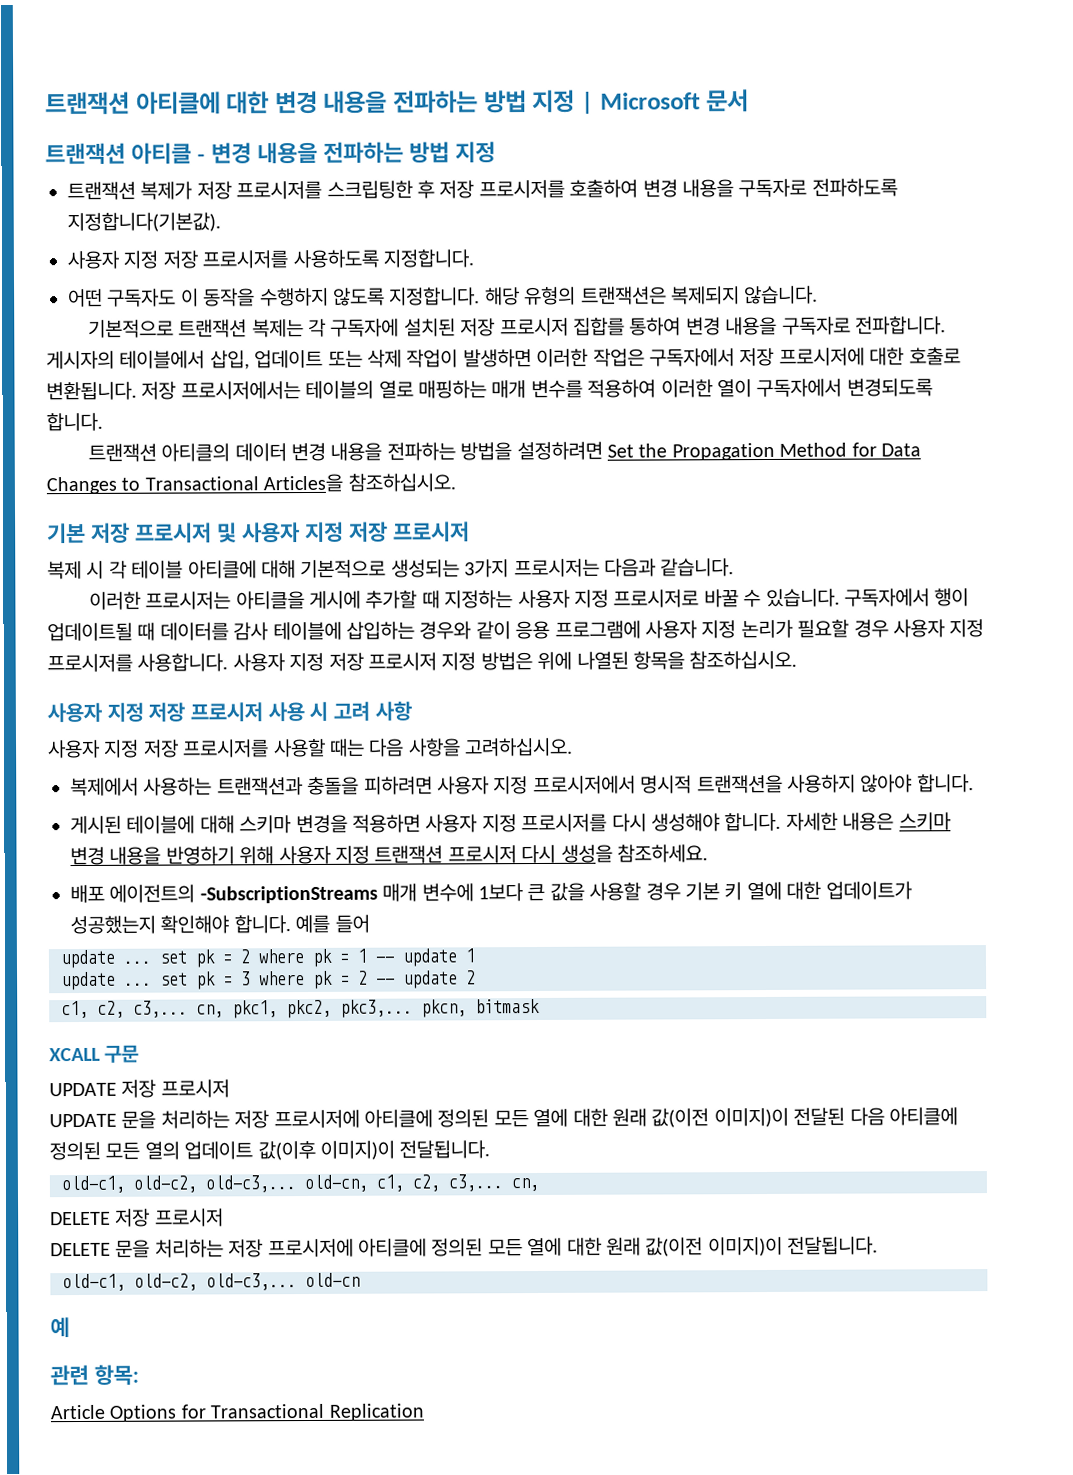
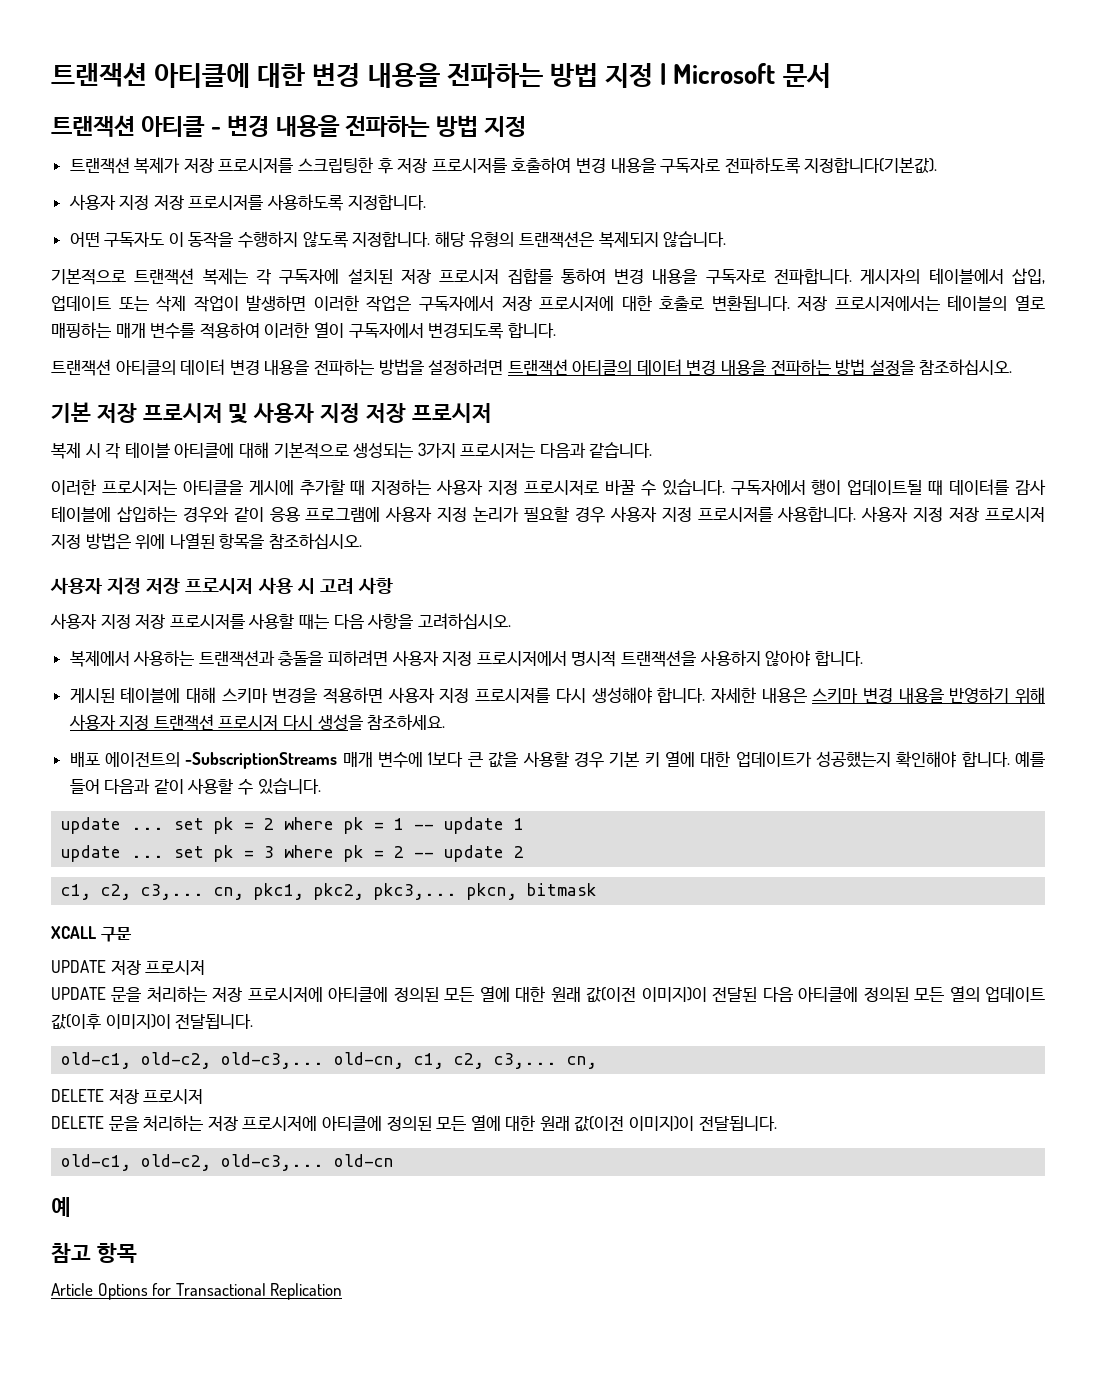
[606,442,921,461] [46,473,344,495] Set the Propagation Method for Data Changes to Transactional Articles을 -> [507,359,915,376] 트랜잭션 아티클의 데이터 변경 내용을 전파하는 방법 설정을
(370, 923) none -> [104,778,321,795] 다음과 같이 사용할 수 있습니다.
[50,1364,139,1386] 관련 항목: -> [51,1243,137,1263] 참고 항목

